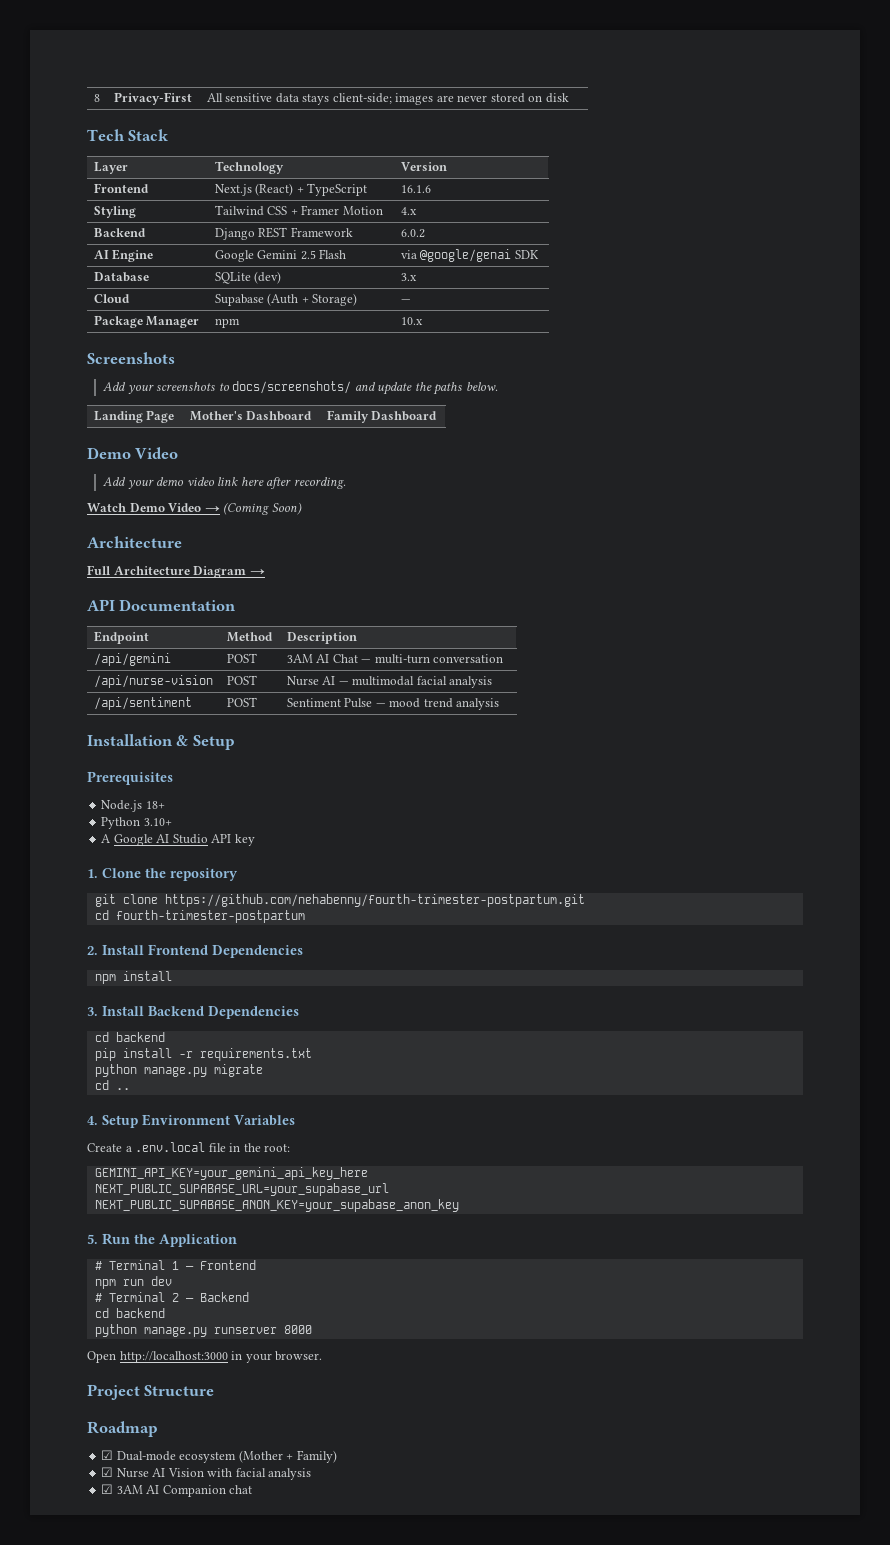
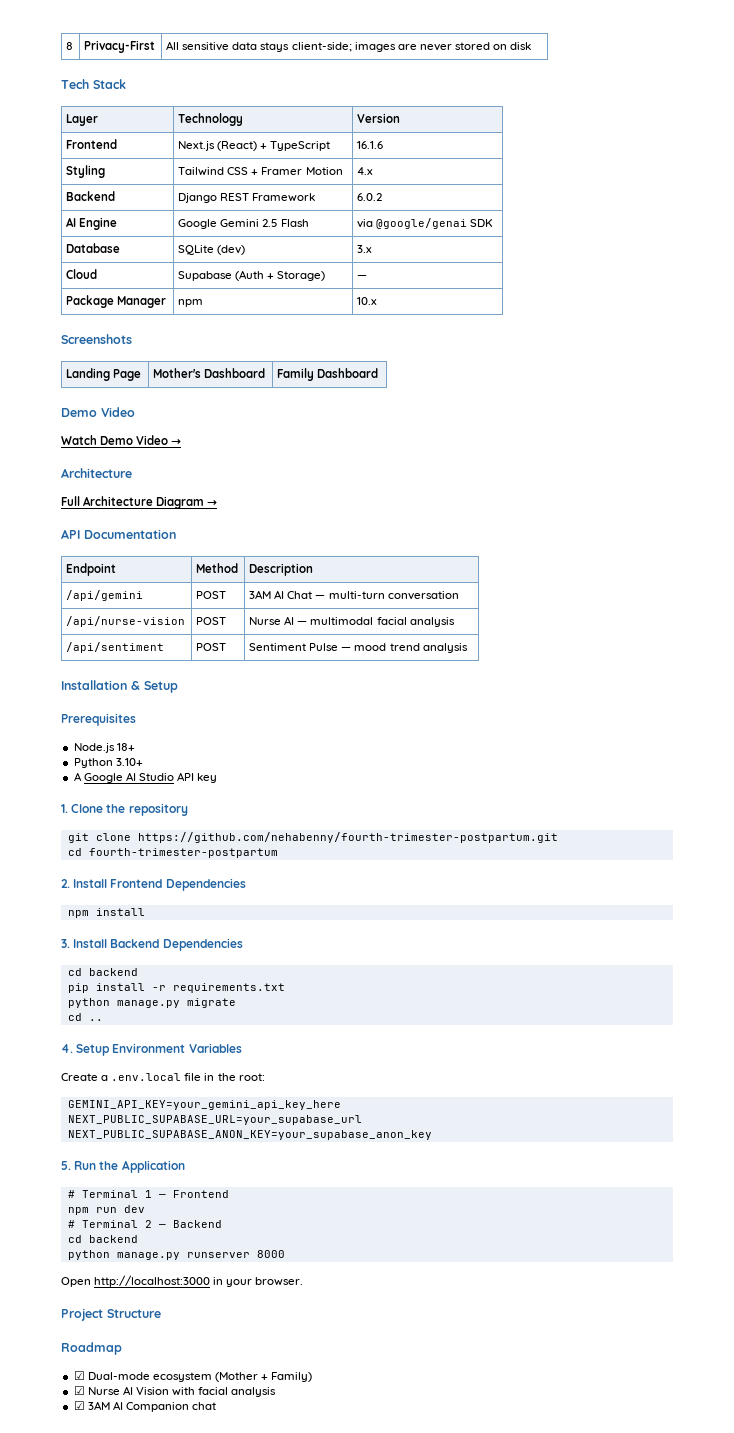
[103,381,498,395] // Add your screenshots to docs/screenshots/ and update the paths below. -> (132, 339) none
[103,477,346,489] // Add your demo video link here after recording. -> (135, 412) none
[223,502,302,515] (Coming Soon) -> (182, 442) none

